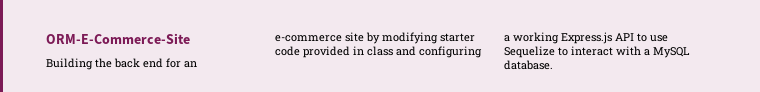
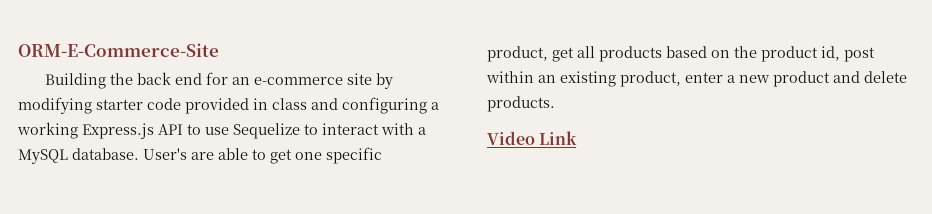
(553, 65) none -> [143,147,382,164] [487,46,875,62] [486,71,907,87] [487,96,555,112] [487,131,578,145] User's are able to get one specific product, get all products based on the product id, post within an existing product, enter a new product and delete products. // Video Link

